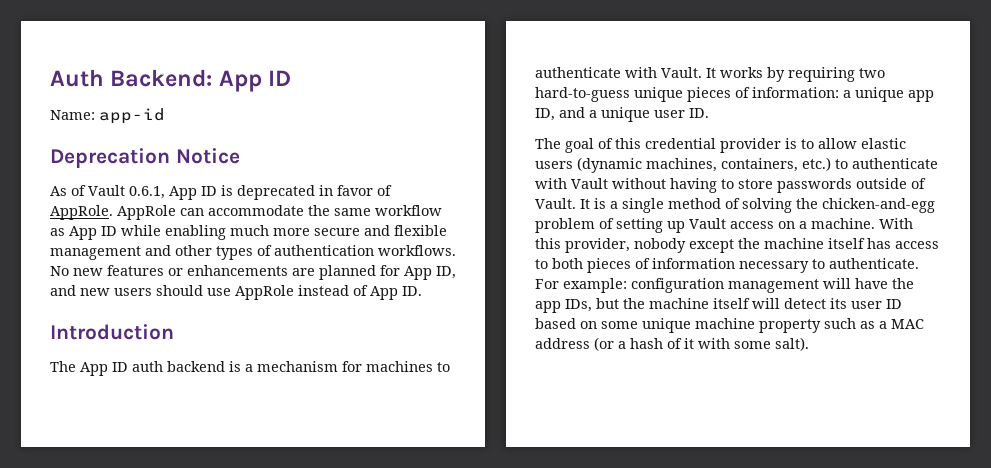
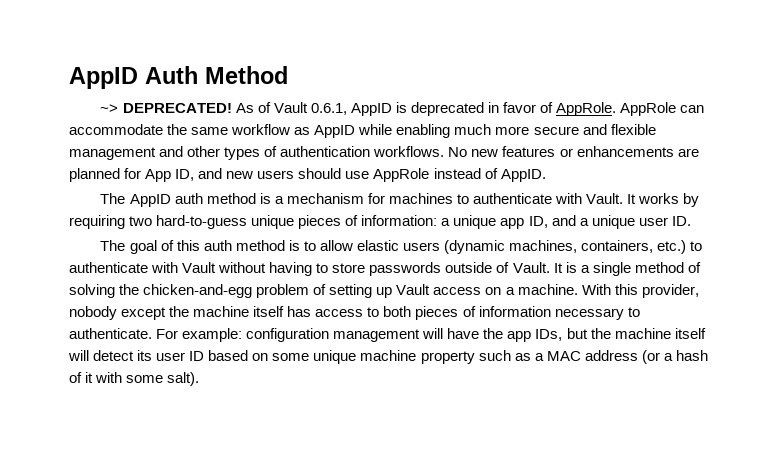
[50,69,292,92] [50,108,165,124] [50,148,240,168] Auth Backend: App ID // Name: app-id // Deprecation Notice // -> [69,66,288,89] [100,103,232,113] AppID Auth Method // ~> DEPRECATED!
[169,186,217,200] App ID -> [350,103,392,116] AppID
[69,226,117,240] App ID -> [314,125,356,138] AppID
[370,286,422,300] [50,324,174,340] [50,361,225,376] App ID. // Introduction // The App ID auth backend -> [500,169,546,182] [100,193,256,207] AppID. // The AppID auth method
[645,138,781,153] credential provider -> [203,240,285,251] auth method

